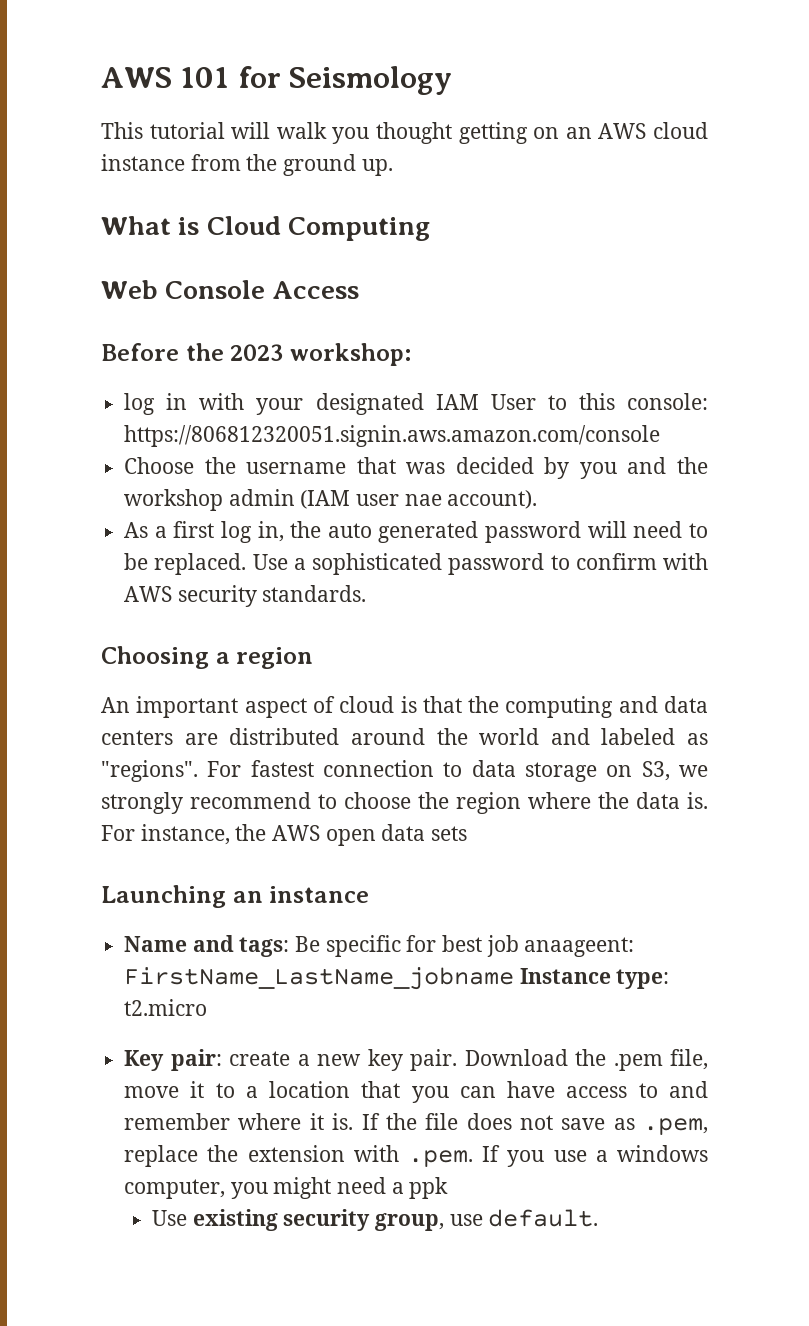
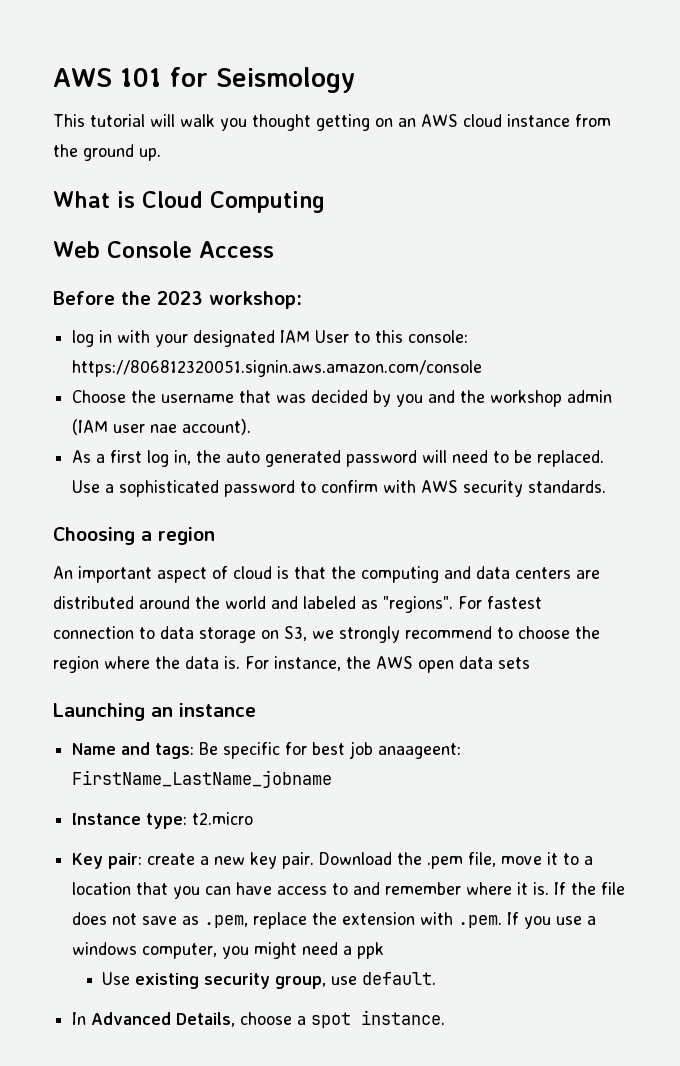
(515, 978) none -> (333, 779) //
(599, 1218) none -> [72,1010,446,1028] // In Advanced Details, choose a spot instance.

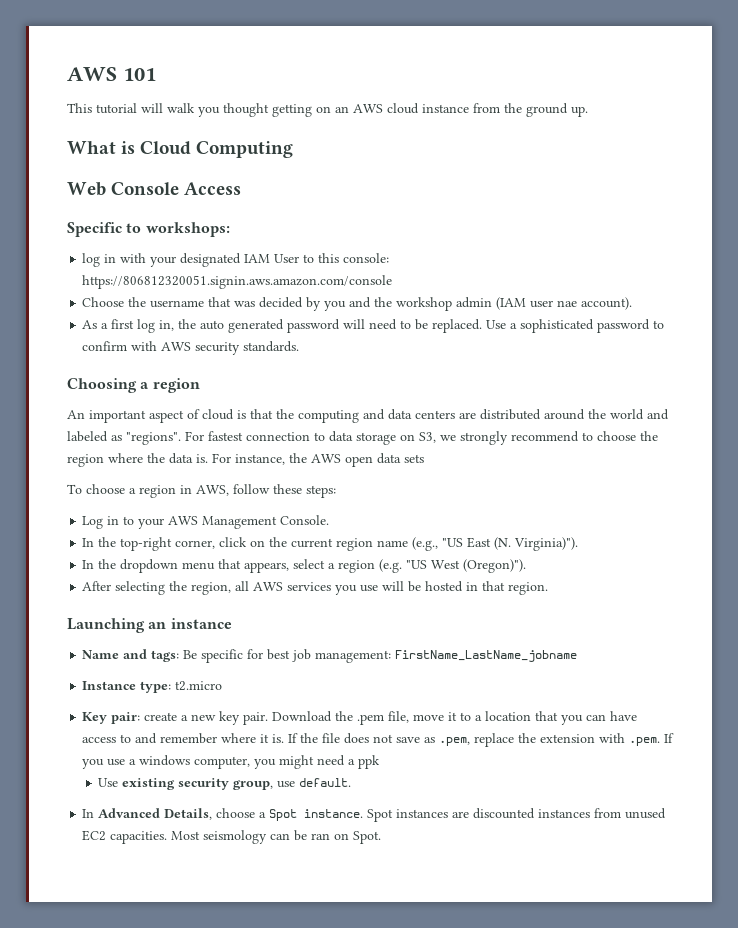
[169,67,355,93] for Seismology -> (156, 74) none
[53,291,302,309] Before the 2023 workshop: -> [67,222,230,237] Specific to workshops:
(530, 663) none -> [67,484,336,498] [82,515,330,529] [82,537,579,551] [82,559,527,573] [82,581,549,595] // To choose a region in AWS, follow these steps: // Log in to your AWS Management Console. // In the top-right corner, click on the current region name (e.g., "US East (N. Virginia)"). // In the dropdown menu that appears, select a region (e.g. "US West (Oregon)"). // After selecting the region, all AWS services you use will be hosted in that region.
[378,743,462,759] anaageent: -> [315,650,392,663] management:
[311,1010,446,1028] spot instance. -> [269,808,667,822] [82,830,382,844] Spot instance. Spot instances are discounted instances from unused EC2 capacities. Most seismology can be ran on Spot.

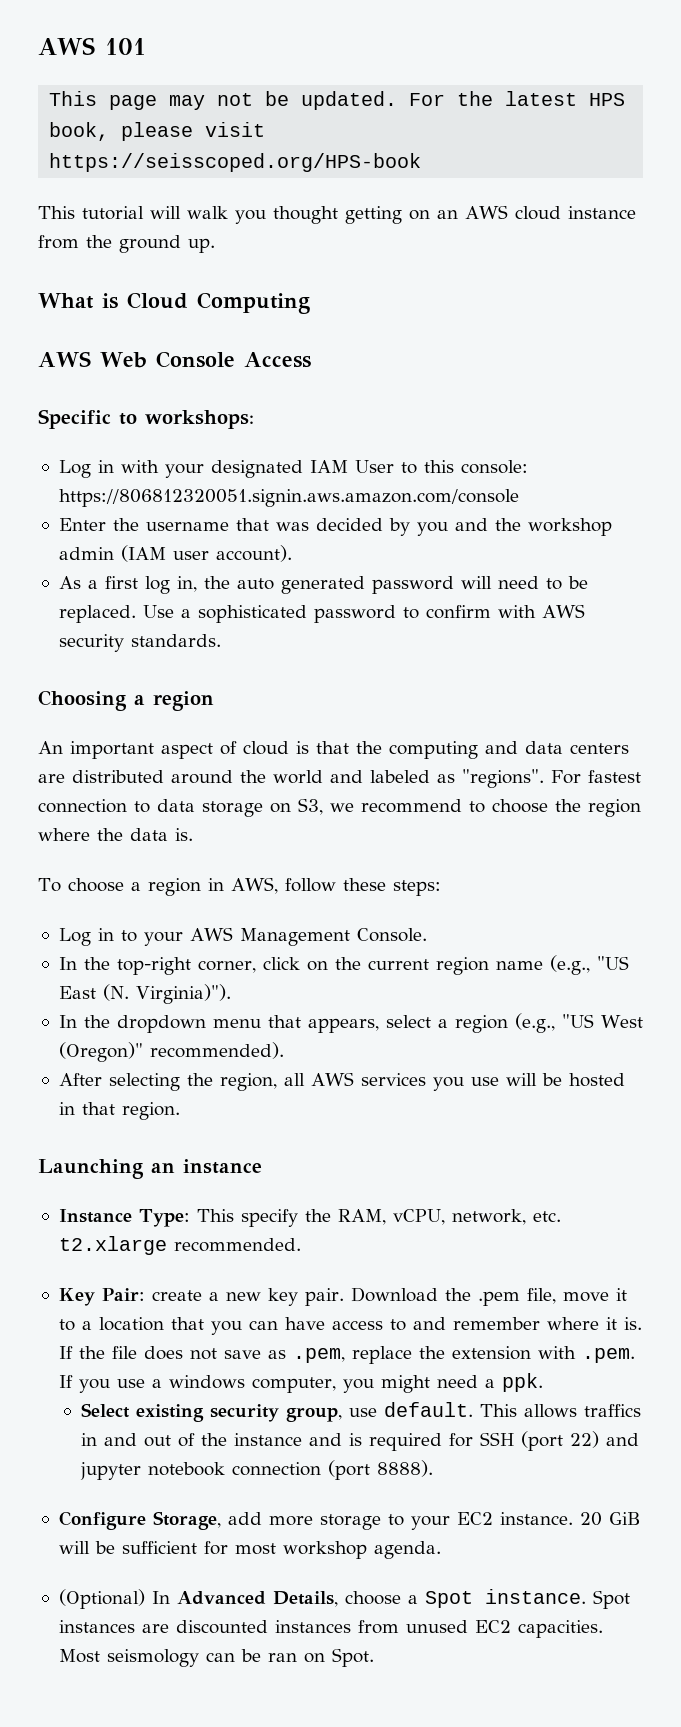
(156, 74) none -> [49,91,626,110] [49,122,266,141] [49,153,422,172] // This page may not be updated. For the latest HPS book, please visit https://seisscoped.org/HPS-book
(294, 149) none -> [38,351,91,367] AWS
[82,253,101,267] log -> [58,460,91,478] Log
[82,297,125,307] Choose -> [58,518,106,531] Enter
[557,300,578,307] nae -> (209, 555) none
[460,431,508,445] strongly -> (354, 807) none
[212,453,424,467] For instance, the AWS open data sets -> (193, 834) none
[379,559,403,573] (e.g. -> [514,1013,555,1033] (e.g.,
[463,559,527,573] (Oregon)"). -> [58,1042,284,1062] (Oregon)" recommended).
[82,649,578,663] [82,681,223,693] Name and tags: Be specific for best job management: FirstName_LastName_jobname // Instance type: t2.micro -> [58,1209,561,1227] [58,1236,301,1255] Instance Type: This specify the RAM, vCPU, network, etc. t2.xlarge recommended.
[111,712,141,724] pair: -> [101,1288,145,1301] Pair:
[358,755,381,769] [98,778,119,787] ppk // Use -> [501,1373,543,1392] [81,1403,131,1418] ppk. // Select
(352, 782) // -> [480,1404,642,1418] [81,1431,640,1451] [80,1460,434,1480] [58,1511,641,1530] [58,1541,441,1559] [58,1589,145,1609] This allows traffics in and out of the instance and is required for SSH (port 22) and jupyter notebook connection (port 8888). // Configure Storage, add more storage to your EC2 instance. 20 GiB will be sufficient for most workshop agenda. // (Optional)

